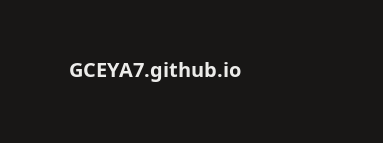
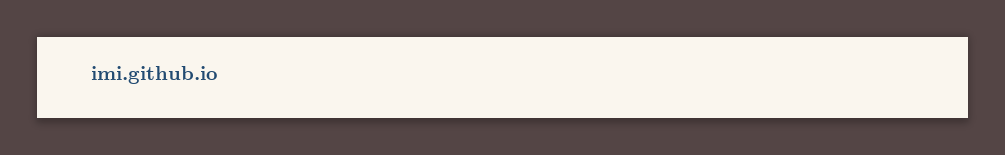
[69,62,241,82] GCEYA7.github.io -> [91,66,218,84] imi.github.io

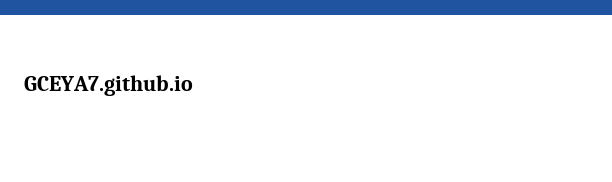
[91,66,218,84] imi.github.io -> [24,75,193,96] GCEYA7.github.io

